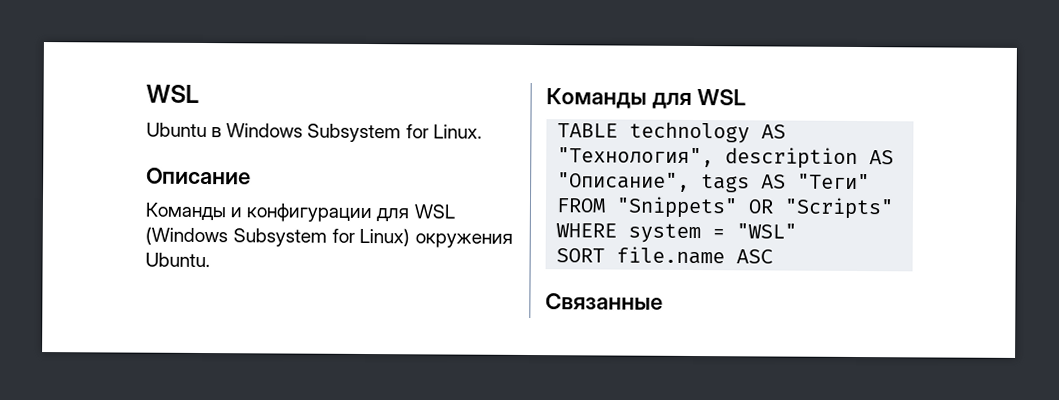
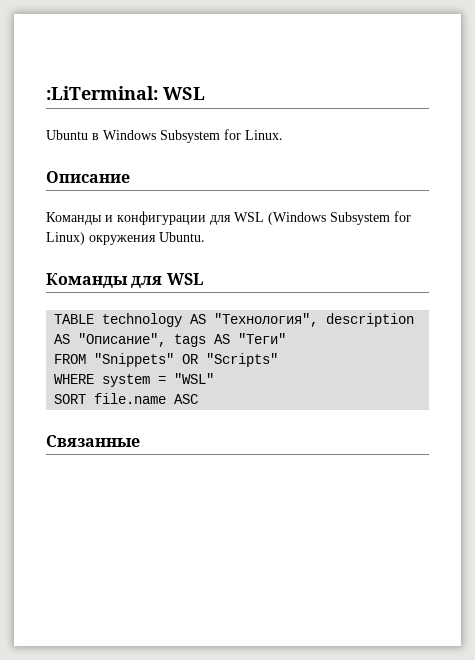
(146, 93) none -> [46,86,158,100] :LiTerminal:

